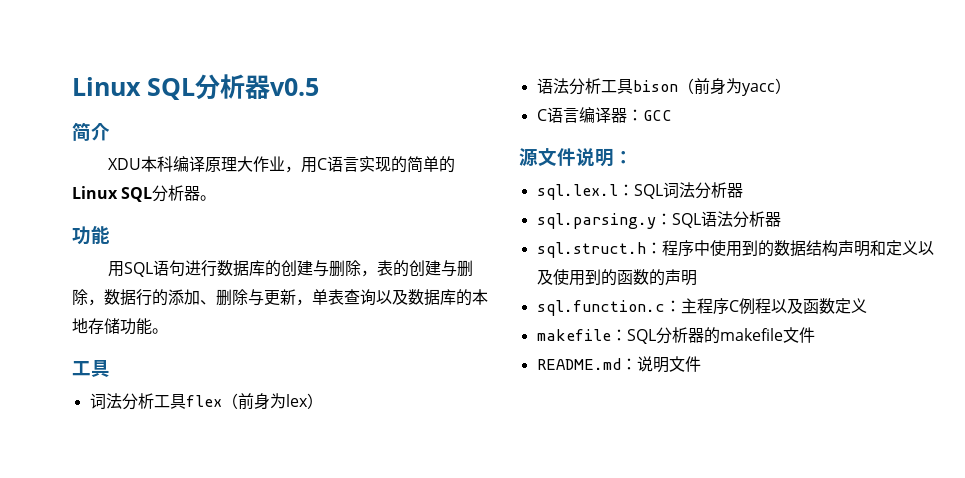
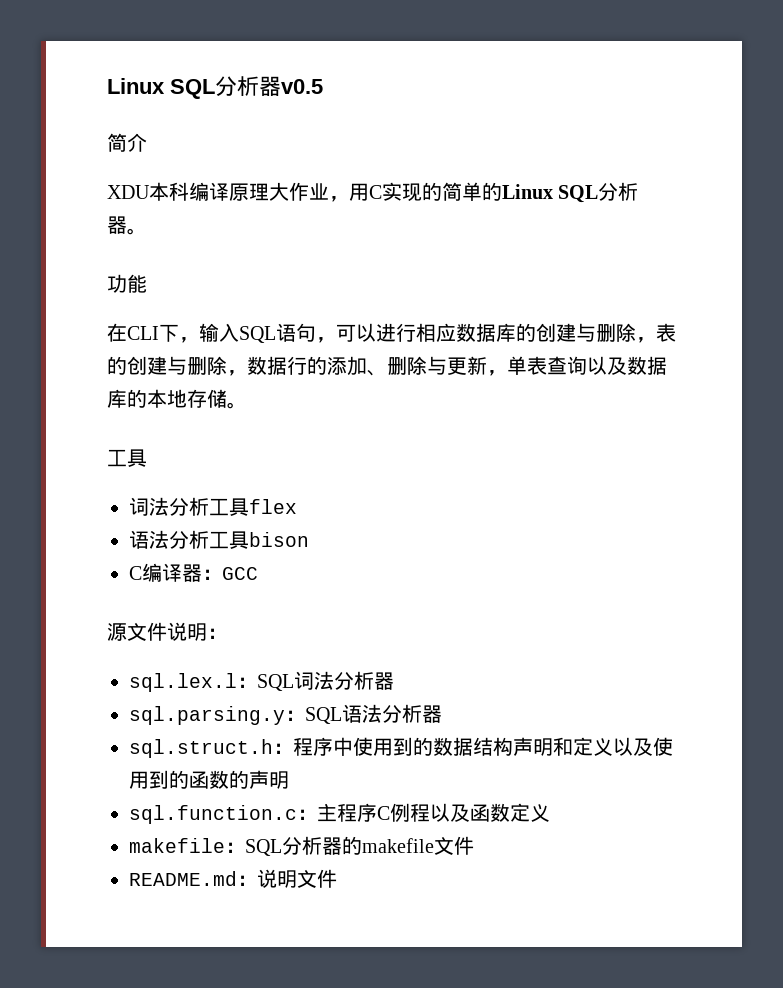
[327,156,360,172] 语言 -> (382, 192) none
[108,260,218,277] 用SQL语句进行 -> [107,323,456,343] 在CLI下，输入SQL语句，可以进行相应
[120,318,152,335] 功能 -> (227, 398) none
[221,393,323,410] （前身为lex） -> (297, 506) none
[677,78,791,96] [536,107,579,123] （前身为yacc） // C语言 -> [129,566,142,580] // C

